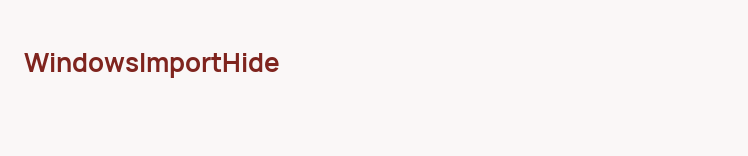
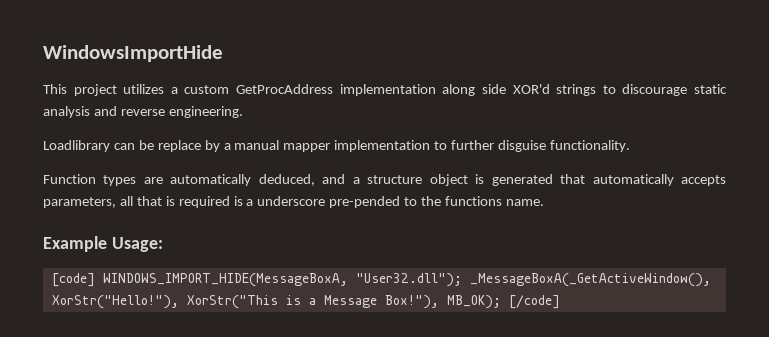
(280, 65) none -> [43,84,728,96] [43,106,243,118] [43,140,630,152] [43,174,726,186] [43,196,544,208] [43,236,163,252] [51,273,711,287] [51,295,560,309] // This project utilizes a custom GetProcAddress implementation along side XOR'd strings to discourage static analysis and reverse engineering. // Loadlibrary can be replace by a manual mapper implementation to further disguise functionality. // Function types are automatically deduced, and a structure object is generated that automatically accepts parameters, all that is required is a underscore pre-pended to the functions name. // Example Usage: // [code] WINDOWS_IMPORT_HIDE(MessageBoxA, "User32.dll"); _MessageBoxA(_GetActiveWindow(), XorStr("Hello!"), XorStr("This is a Message Box!"), MB_OK); [/code]

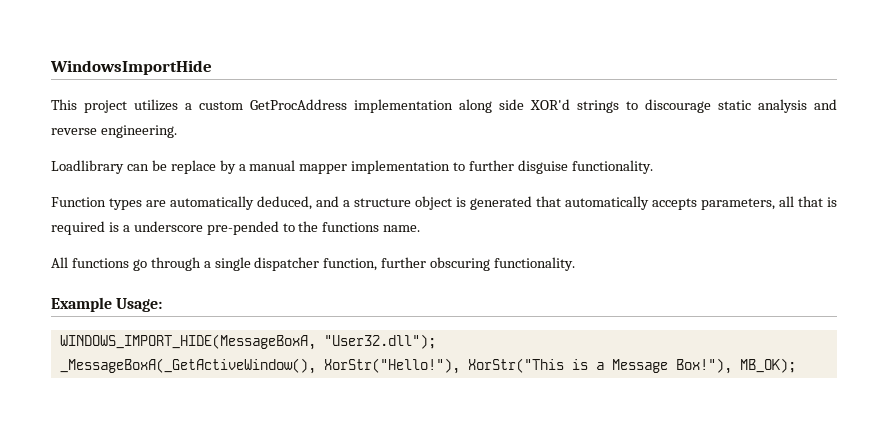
(544, 202) none -> [51,257,576,271] // All functions go through a single dispatcher function, further obscuring functionality.
[51,273,95,287] [code] -> (163, 305) none
(462, 280) none -> (436, 341) //
[508,295,560,309] [/code] -> (796, 365) none

